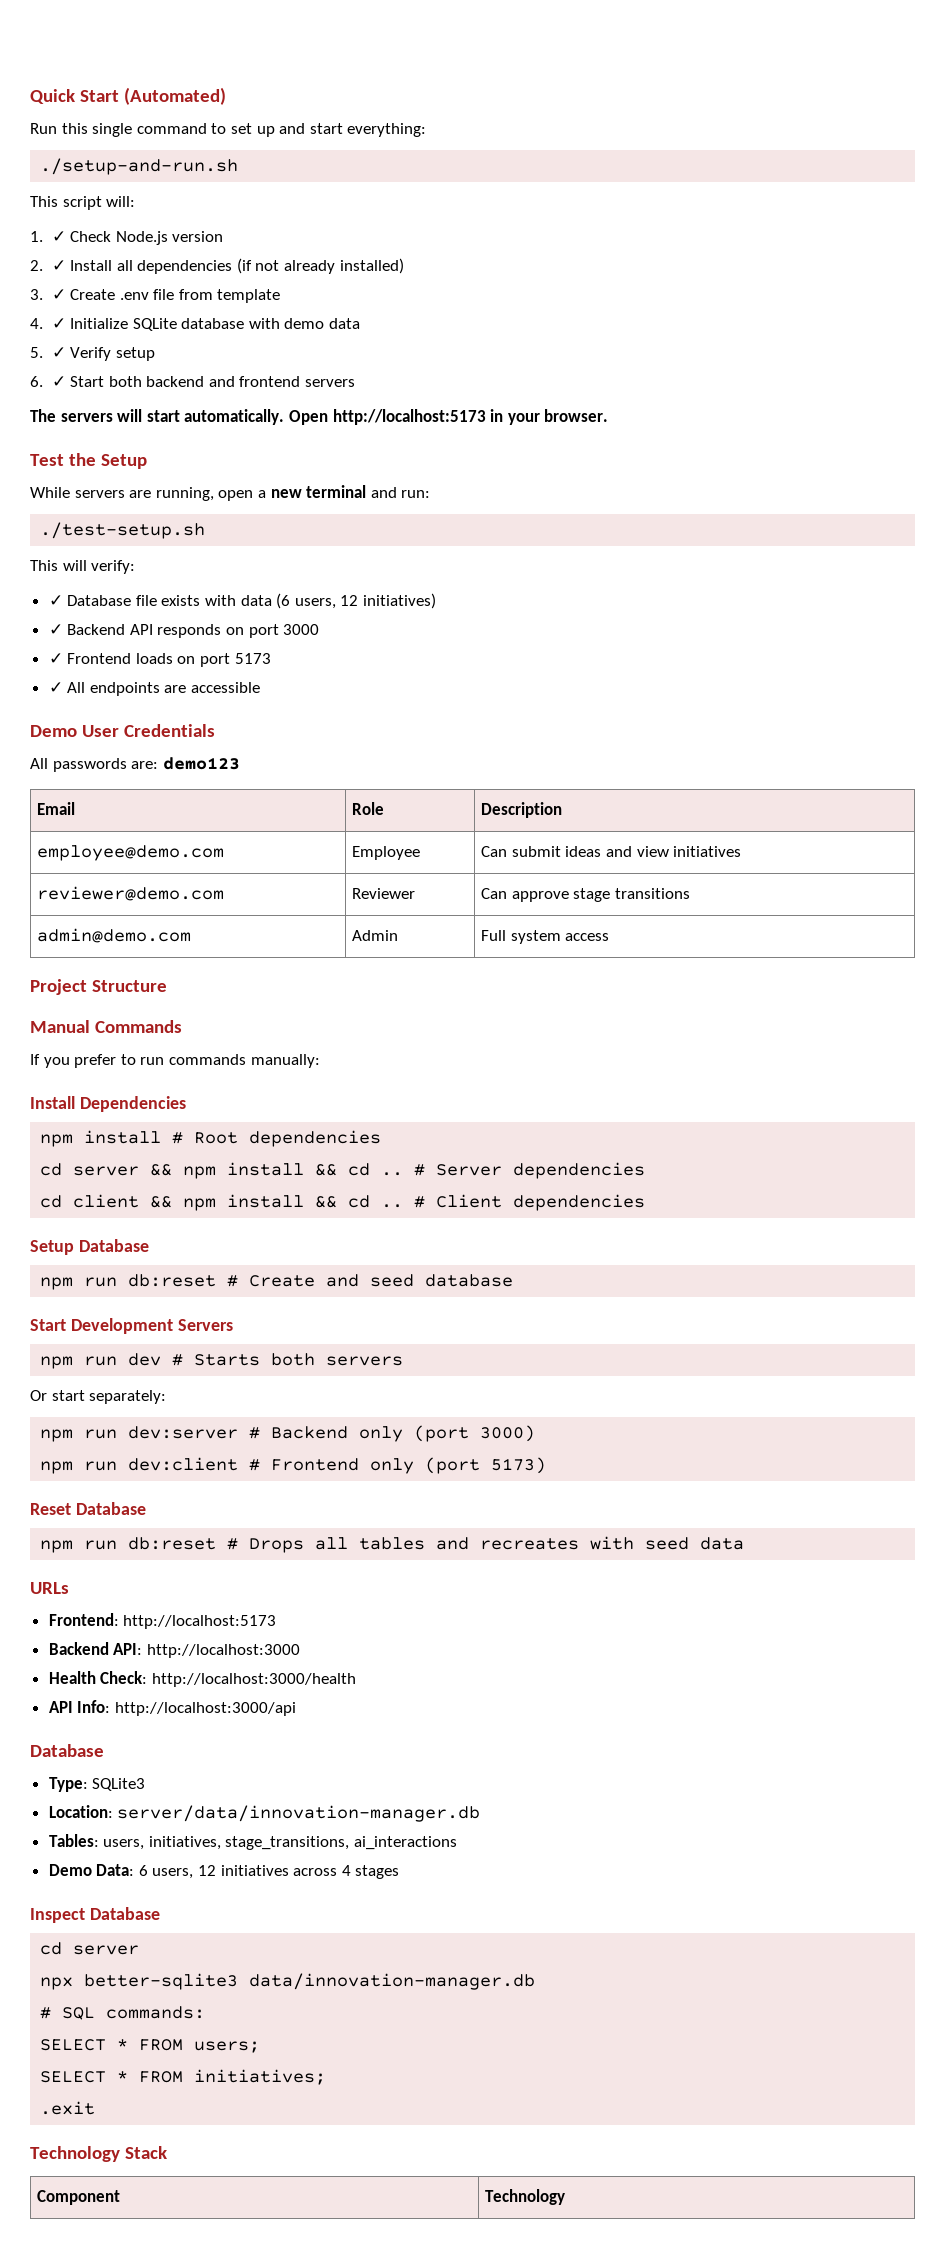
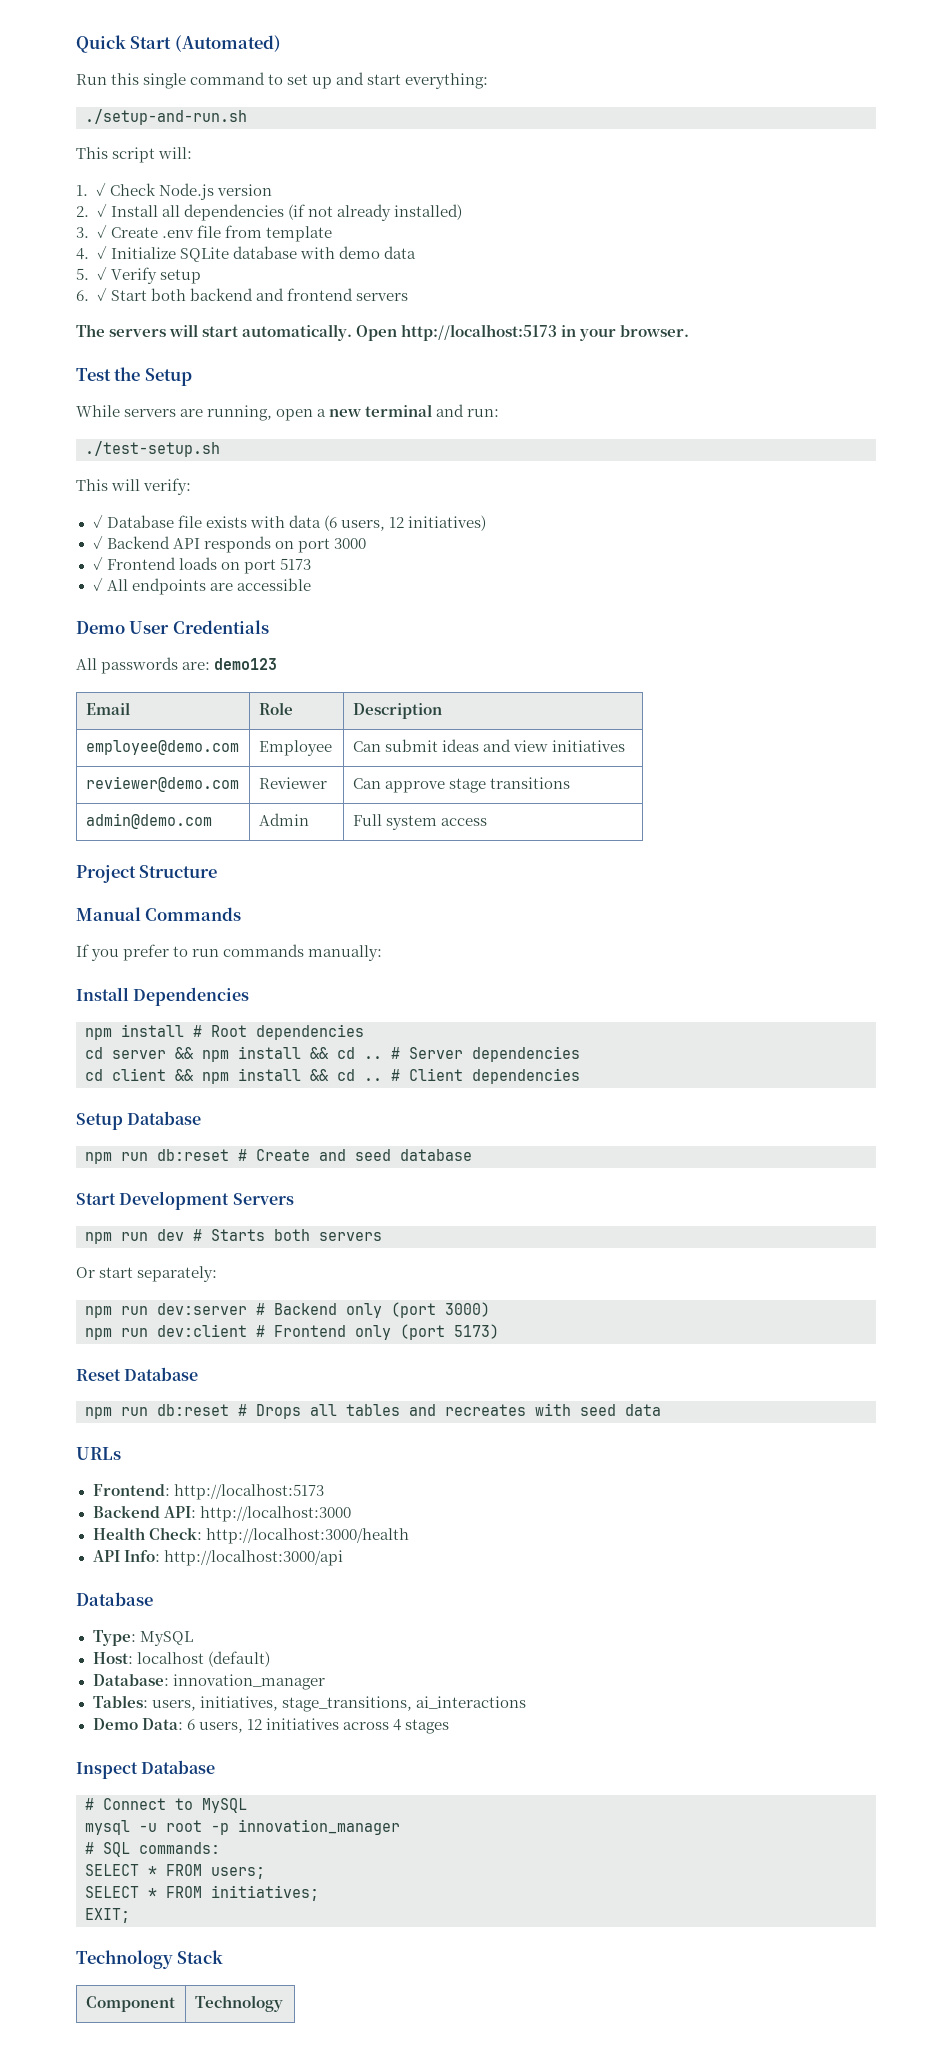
[92,1778,146,1791] [48,1805,481,1822] SQLite3 // Location: server/data/innovation-manager.db -> [139,1631,193,1646] [92,1651,270,1667] [92,1674,325,1690] MySQL // Host: localhost (default) // Database: innovation_manager
[40,1942,140,1955] [40,1973,536,1990] cd server // npx better-sqlite3 data/innovation-manager.db -> [85,1798,247,1813] [85,1819,400,1835] # Connect to MySQL // mysql -u root -p innovation_manager
[40,2101,96,2115] .exit -> [85,1908,130,1923] EXIT;

